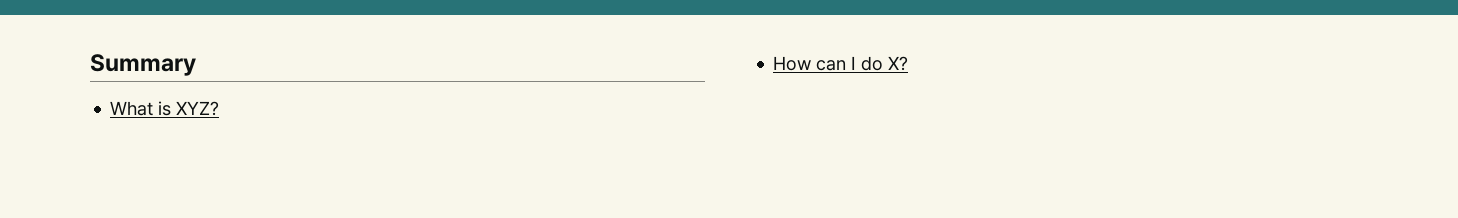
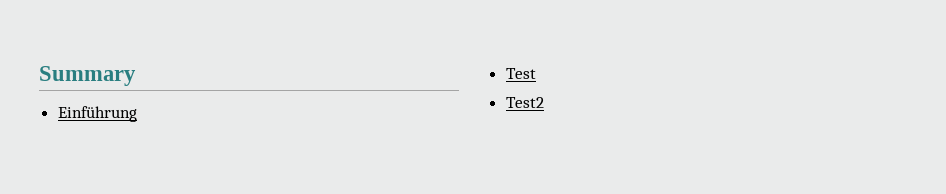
[110,101,220,116] [773,56,909,71] What is XYZ? // How can I do X? -> [57,106,137,122] [505,68,536,79] [505,97,544,108] Einführung // Test // Test2

